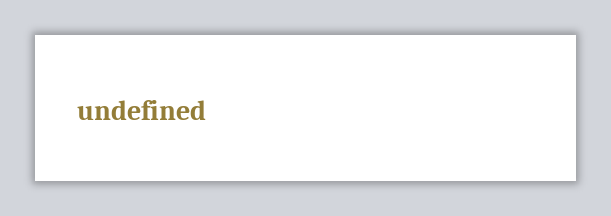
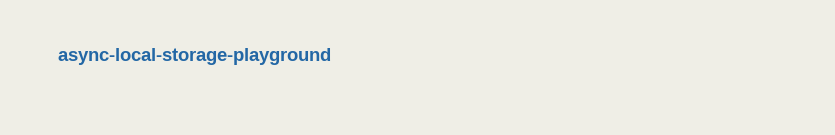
[77,100,206,120] undefined -> [58,48,331,65] async-local-storage-playground

